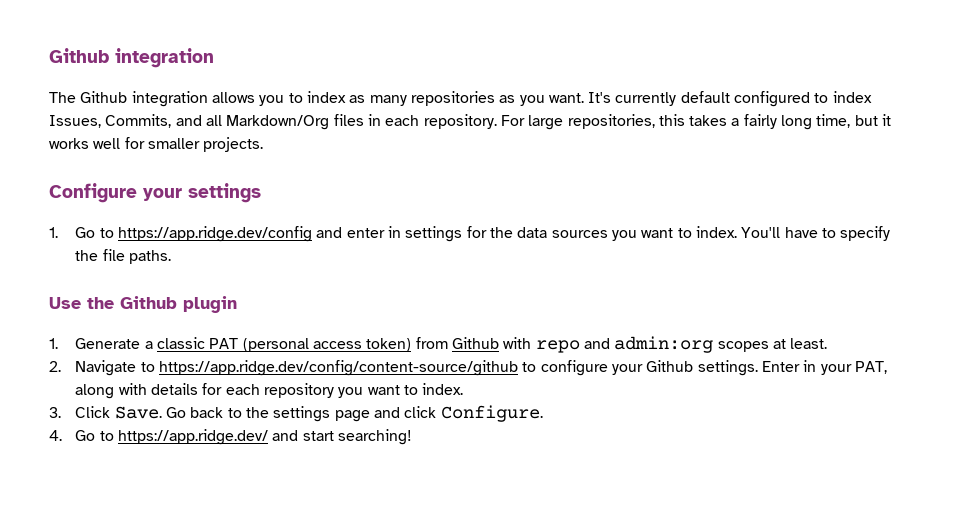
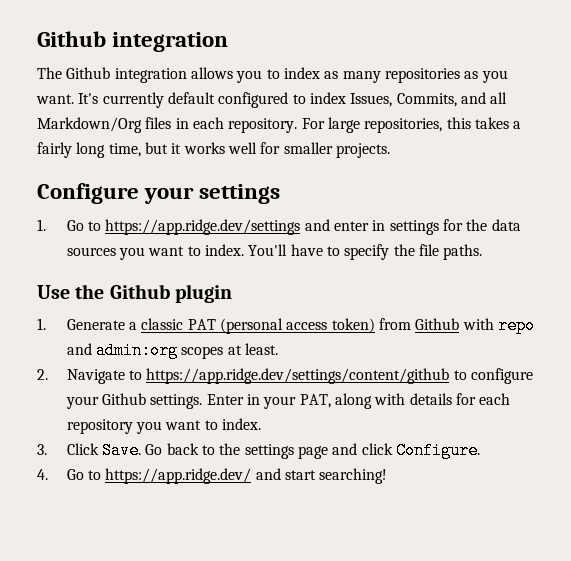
[118,226,313,242] https://app.ridge.dev/config -> [105,219,301,235] https://app.ridge.dev/settings
[159,360,519,376] https://app.ridge.dev/config/content-source/github -> [146,368,450,384] https://app.ridge.dev/settings/content/github

